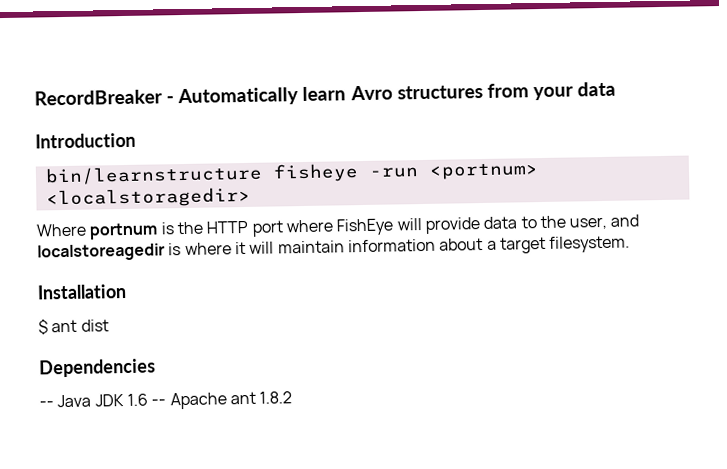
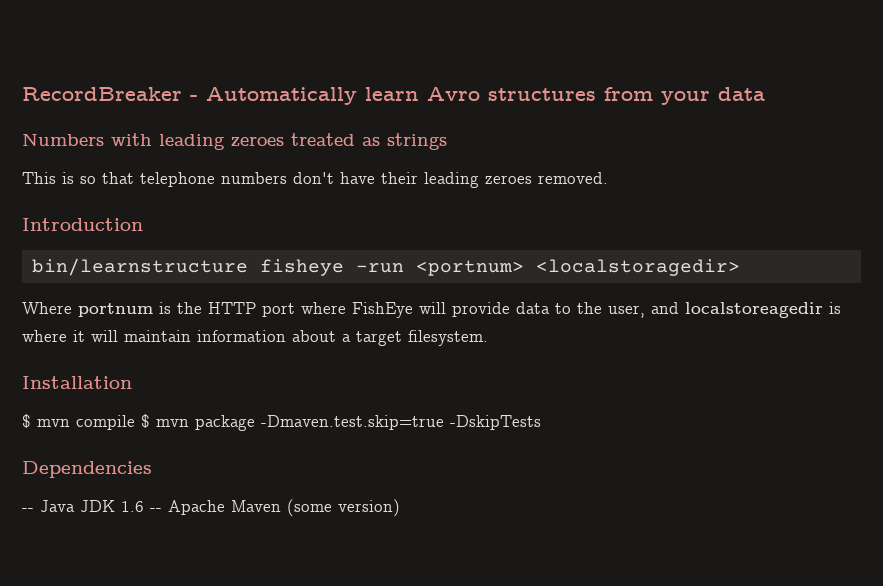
(617, 89) none -> [22,133,447,150] [22,172,608,188] // Numbers with leading zeroes treated as strings // This is so that telephone numbers don't have their leading zeroes removed.
[51,319,109,333] ant dist -> [37,414,541,431] mvn compile $ mvn package -Dmaven.test.skip=true -DskipTests
[229,391,293,405] ant 1.8.2 -> [231,499,400,517] Maven (some version)

